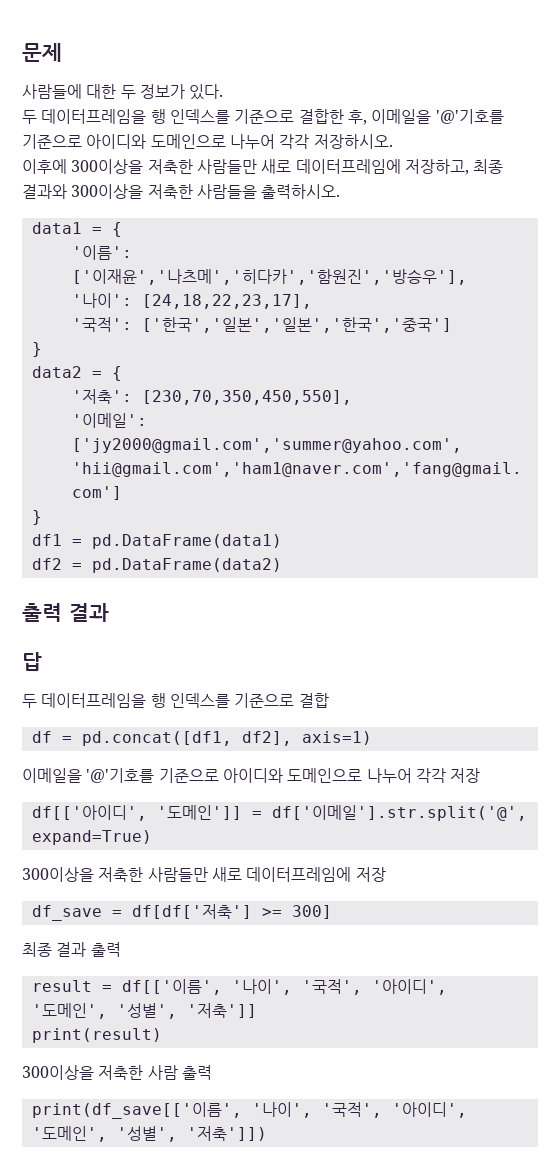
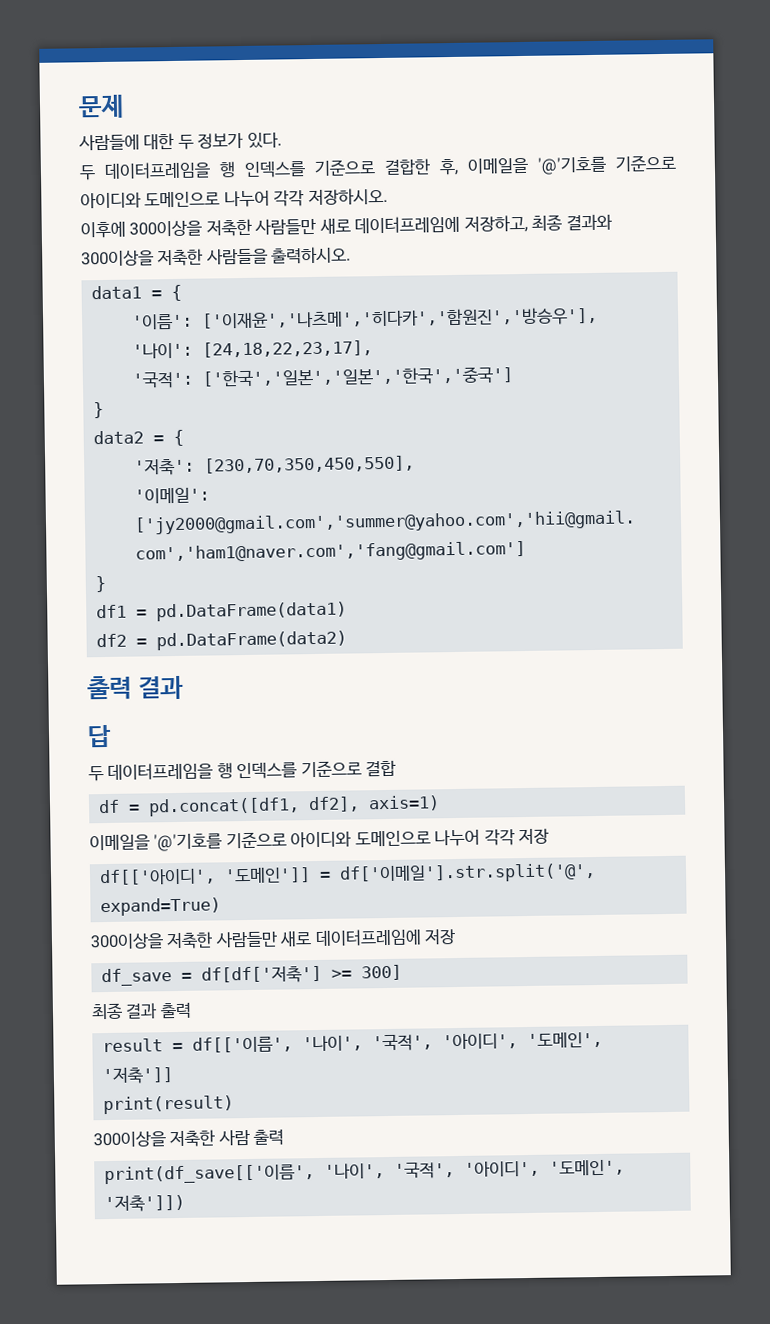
[116,1003,177,1019] '성별', -> (603, 1040) none
[116,1126,177,1142] '성별', -> (625, 1167) none

